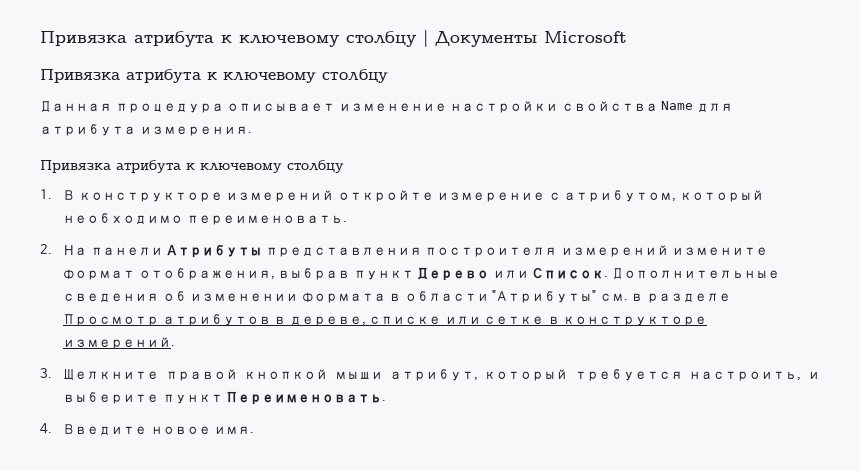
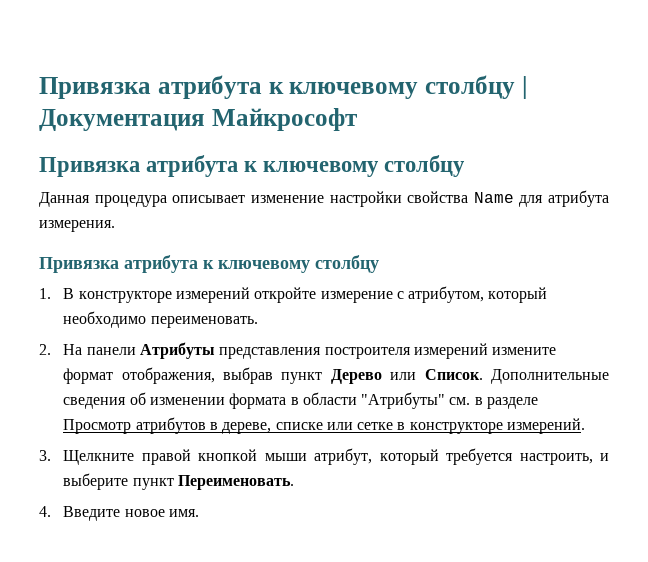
[435,31,627,47] Документы Microsoft -> [39,108,357,131] Документация Майкрософт

